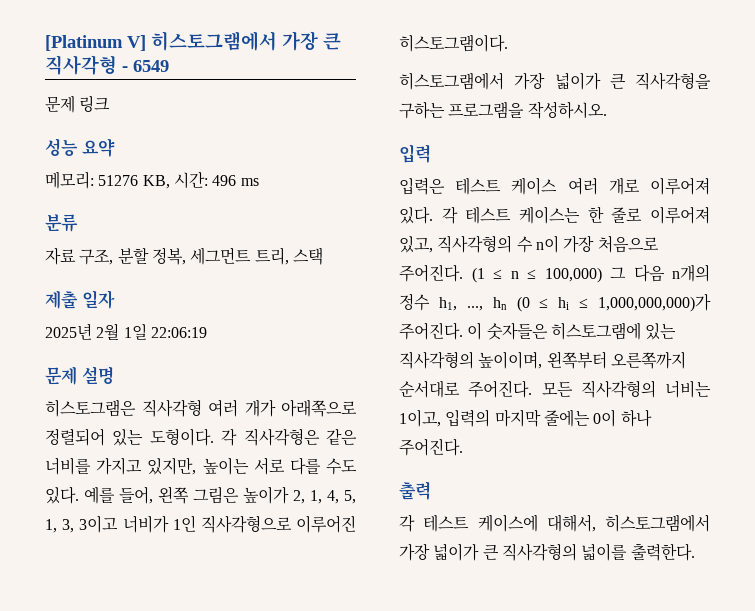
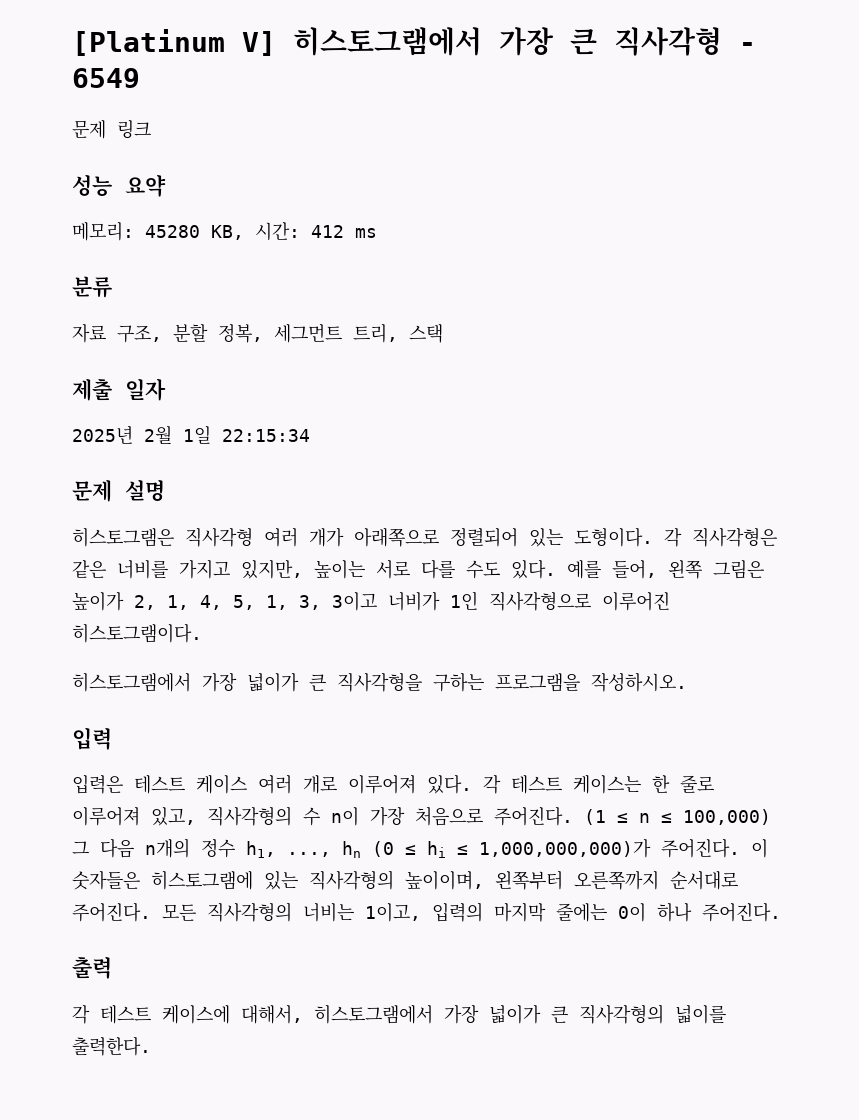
[98,175,139,186] 51276 -> [145,225,200,238] 45280
[212,175,237,186] 496 -> [311,225,344,238] 412
[150,327,207,338] 22:06:19 -> [222,429,310,442] 22:15:34

